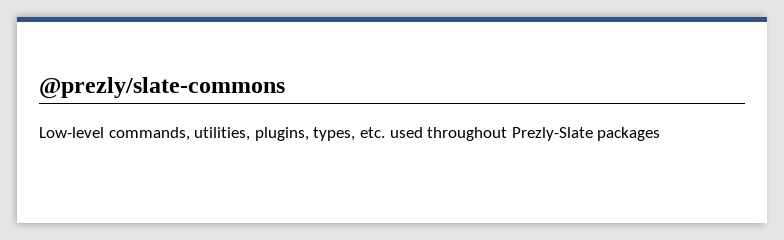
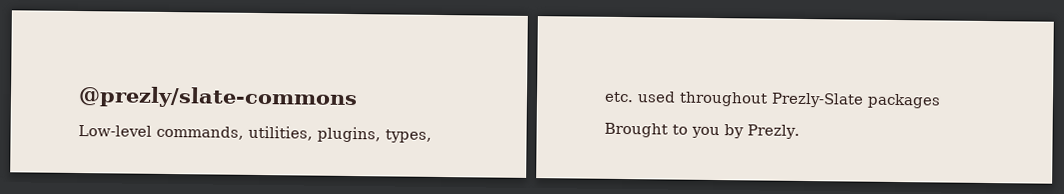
(661, 134) none -> [604,122,800,139] // Brought to you by Prezly.

